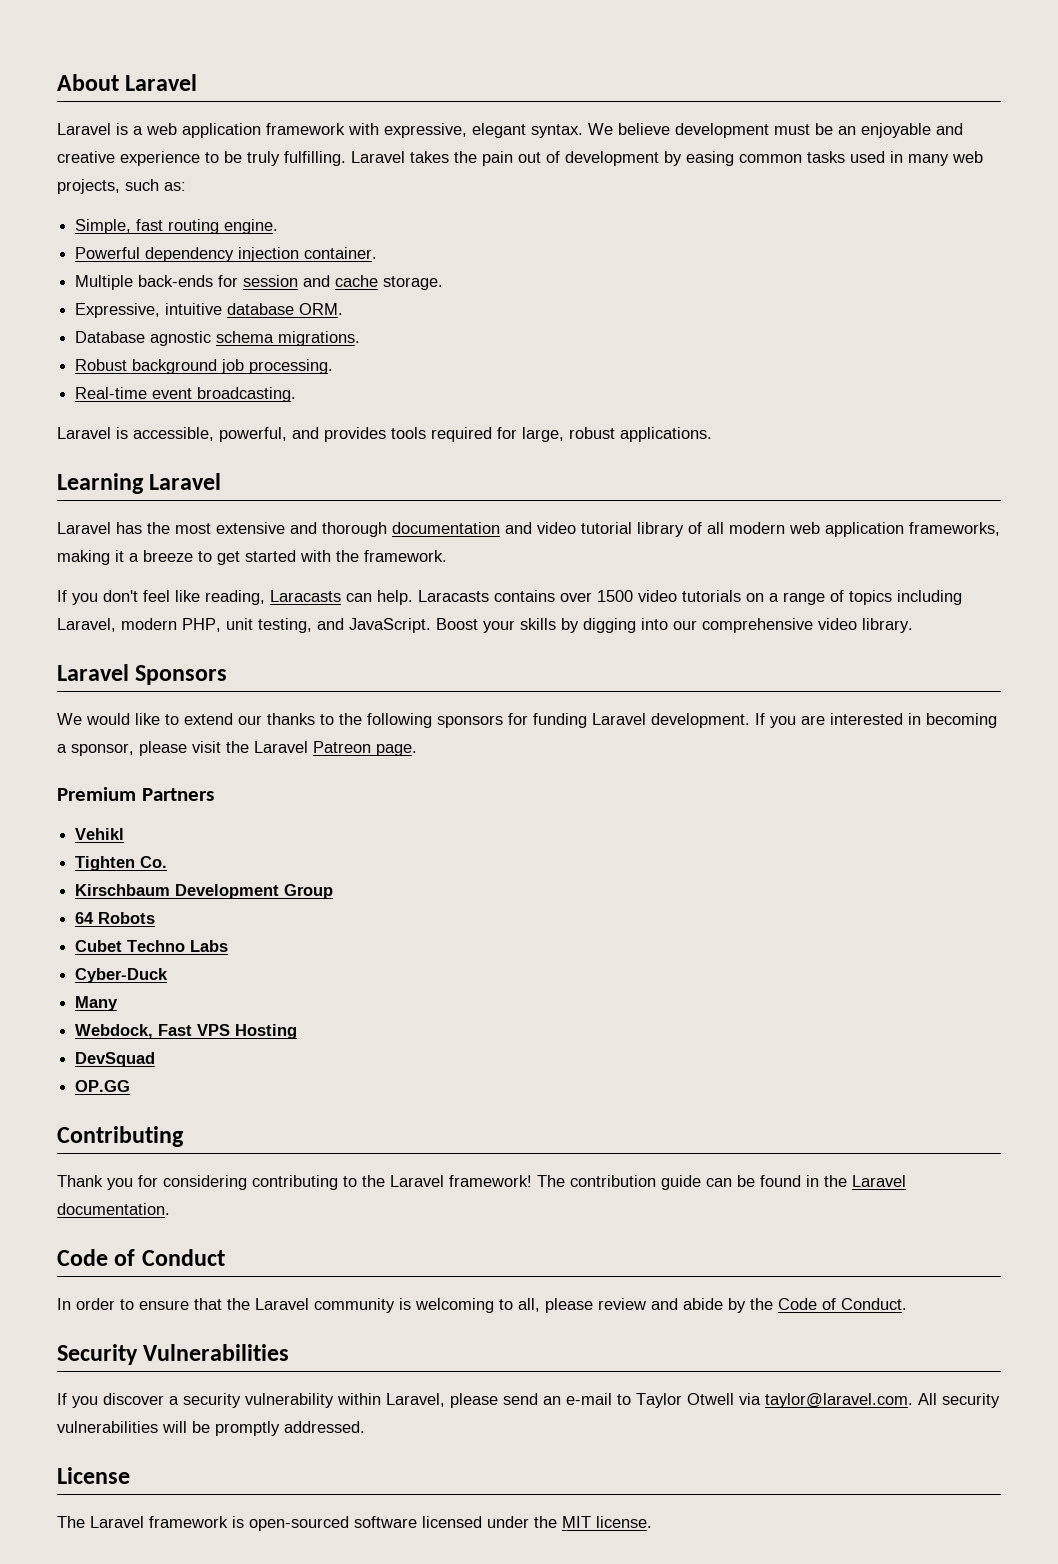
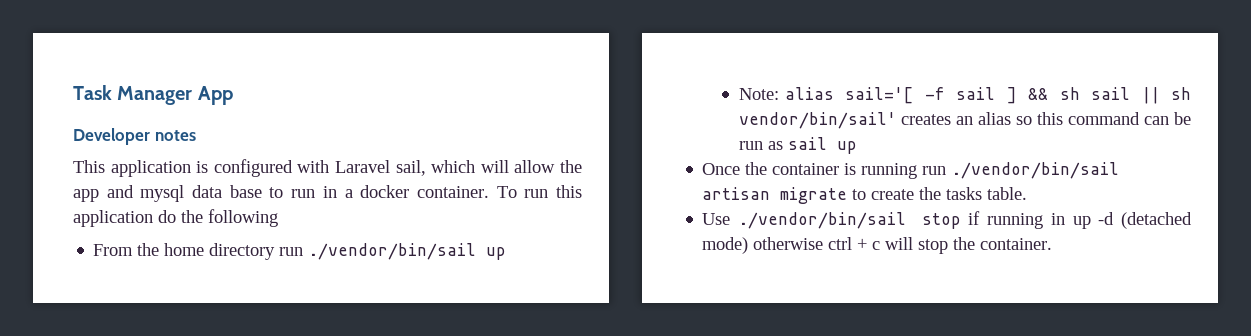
[57,74,198,91] [57,123,963,138] [57,151,983,166] [57,179,186,194] [75,219,279,234] [75,247,378,262] [75,275,444,290] [75,303,344,318] [75,331,361,346] [75,359,334,374] [75,387,297,402] [57,427,712,442] [57,473,222,494] [57,522,1000,537] [57,550,447,565] [57,590,962,605] [57,618,913,633] [57,664,228,685] [57,713,997,728] [57,741,417,756] [57,787,214,801] [75,828,125,840] [75,856,168,871] [75,884,334,899] [75,912,156,924] [75,940,229,952] [75,968,169,983] [75,996,119,1011] [75,1024,298,1039] [75,1052,156,1067] [75,1080,131,1092] [57,1126,184,1147] [57,1175,906,1190] [57,1203,170,1215] [57,1249,225,1266] [57,1298,907,1313] [57,1344,290,1365] [57,1393,1000,1408] [57,1421,365,1436] [57,1467,130,1484] [57,1516,652,1531] About Laravel // Laravel is a web application framework with expressive, elegant syntax. We believe development must be an enjoyable and creative experience to be truly fulfilling. Laravel takes the pain out of development by easing common tasks used in many web projects, such as: // Simple, fast routing engine. // Powerful dependency injection container. // Multiple back-ends for session and cache storage. // Expressive, intuitive database ORM. // Database agnostic schema migrations. // Robust background job processing. // Real-time event broadcasting. // Laravel is accessible, powerful, and provides tools required for large, robust applications. // Learning Laravel // Laravel has the most extensive and thorough documentation and video tutorial library of all modern web application frameworks, making it a breeze to get started with the framework. // If you don't feel like reading, Laracasts can help. Laracasts contains over 1500 video tutorials on a range of topics including Laravel, modern PHP, unit testing, and JavaScript. Boost your skills by digging into our comprehensive video library. // Laravel Sponsors // We would like to extend our thanks to the following sponsors for funding Laravel development. If you are interested in becoming a sponsor, please visit the Laravel Patreon page. // Premium Partners // Vehikl // Tighten Co. // Kirschbaum Development Group // 64 Robots // Cubet Techno Labs // Cyber-Duck // Many // Webdock, Fast VPS Hosting // DevSquad // OP.GG // Contributing // Thank you for considering contributing to the Laravel framework! The contribution guide can be found in the Laravel documentation. // Code of Conduct // In order to ensure that the Laravel community is welcoming to all, please review and abide by the Code of Conduct. // Security Vulnerabilities // If you discover a security vulnerability within Laravel, please send an e-mail to Taylor Otwell via taylor@laravel.com. All security vulnerabilities will be promptly addressed. // License // The Laravel framework is open-sourced software licensed under the MIT license. -> [73,85,233,105] [73,128,196,145] [73,159,583,177] [73,185,582,202] [73,209,278,227] [93,243,507,260] [738,87,1191,104] [738,112,1191,129] [738,137,857,154] [702,162,1120,179] [702,187,1028,204] [702,211,1192,229] [702,237,1053,254] Task Manager App // Developer notes // This application is configured with Laravel sail, which will allow the app and mysql data base to run in a docker container. To run this application do the following // From the home directory run ./vendor/bin/sail up // Note: alias sail='[ -f sail ] && sh sail || sh vendor/bin/sail' creates an alias so this command can be run as sail up // Once the container is running run ./vendor/bin/sail artisan migrate to create the tasks table. // Use ./vendor/bin/sail stop if running in up -d (detached mode) otherwise ctrl + c will stop the container.

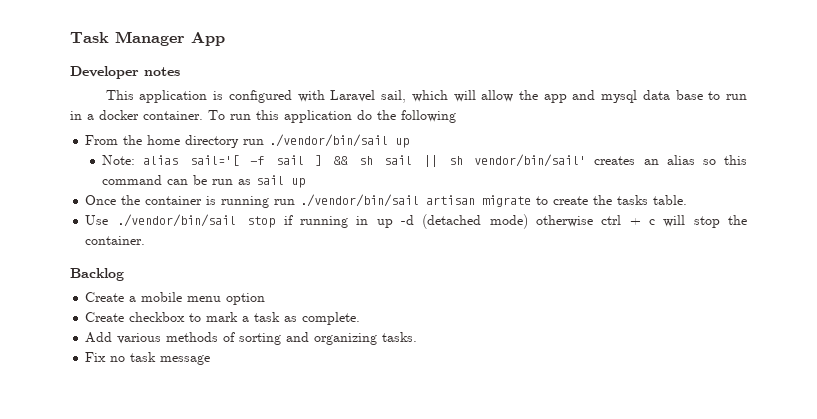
(1053, 244) none -> [70,268,124,281] [85,292,266,305] [85,312,361,325] [85,332,418,345] [85,352,211,365] // Backlog // Create a mobile menu option // Create checkbox to mark a task as complete. // Add various methods of sorting and organizing tasks. // Fix no task message

